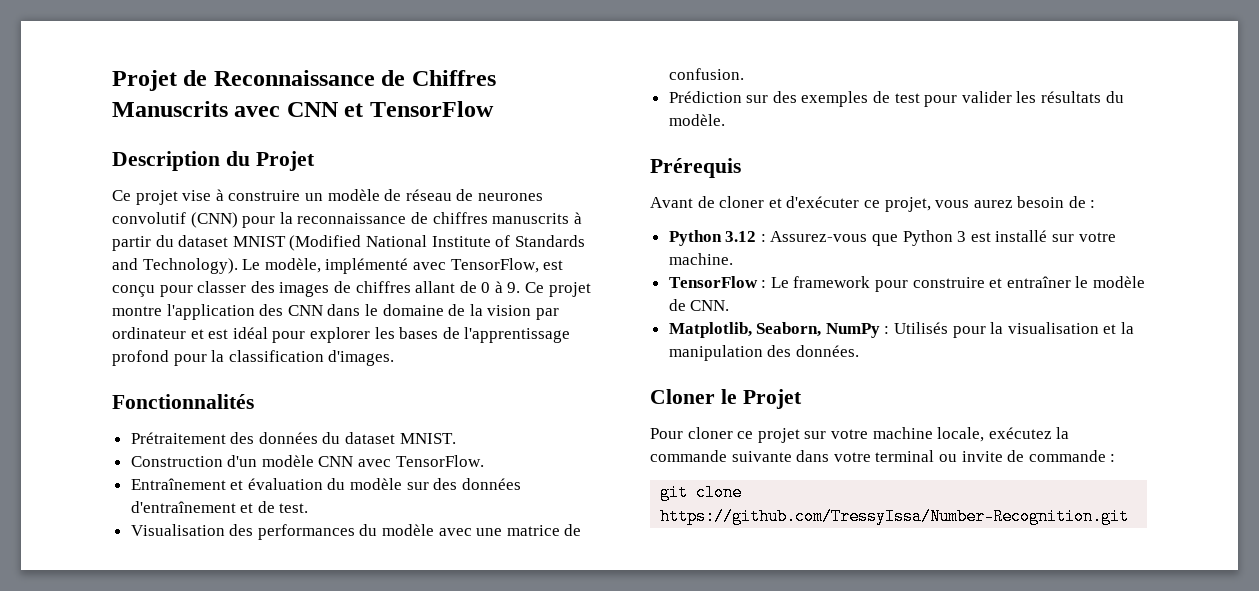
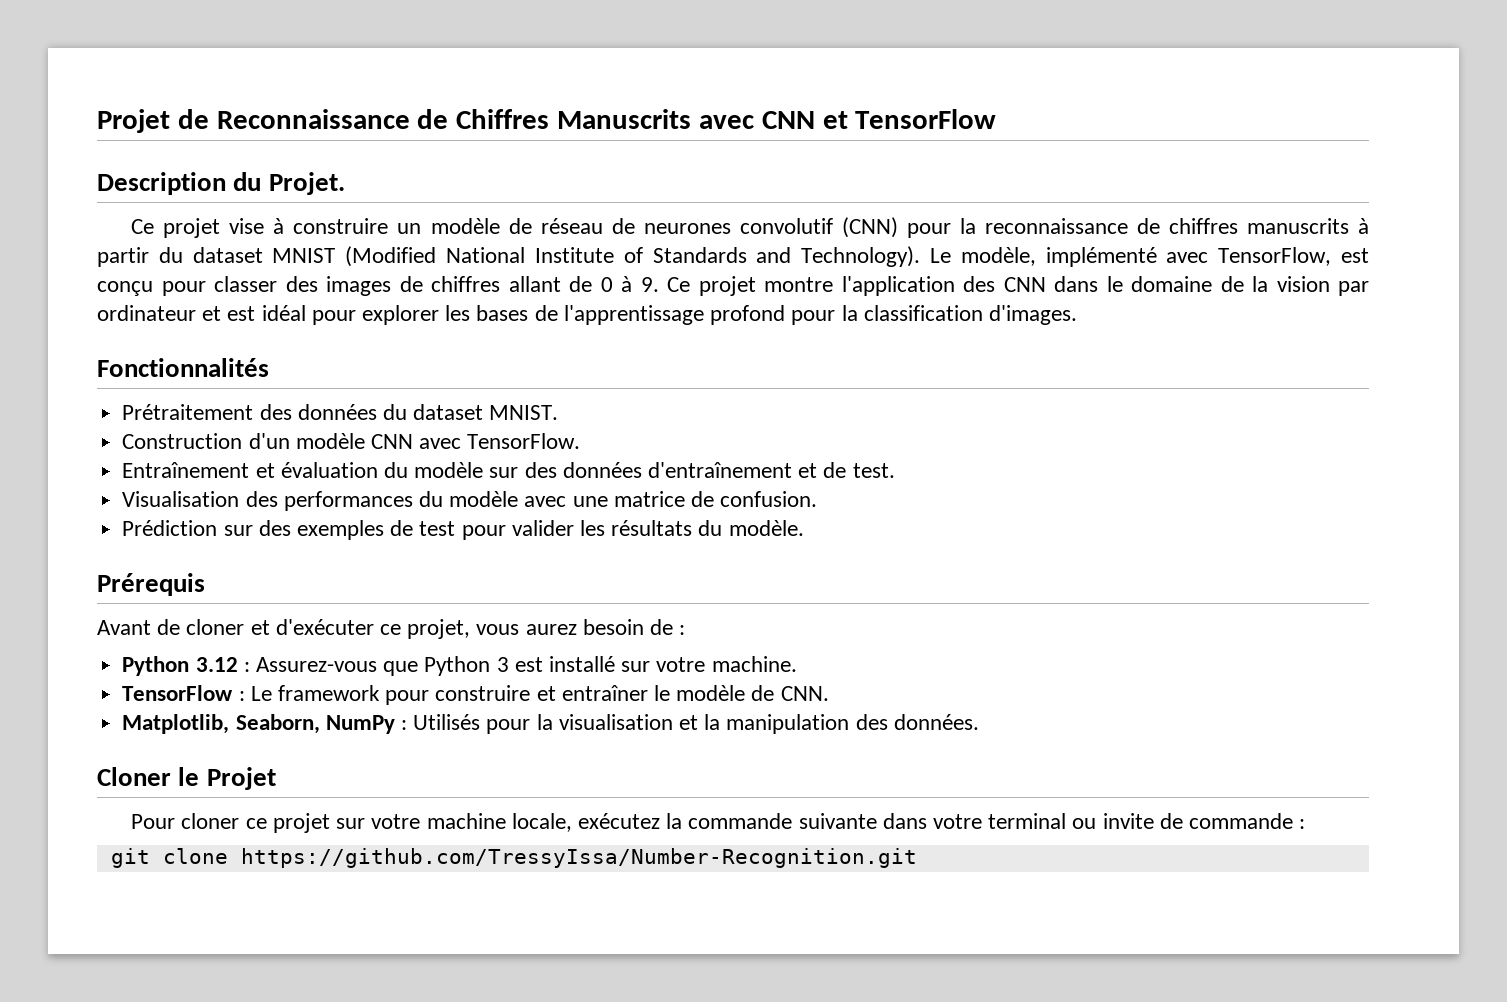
[255,151,315,171] Projet -> [268,172,345,195] Projet.

